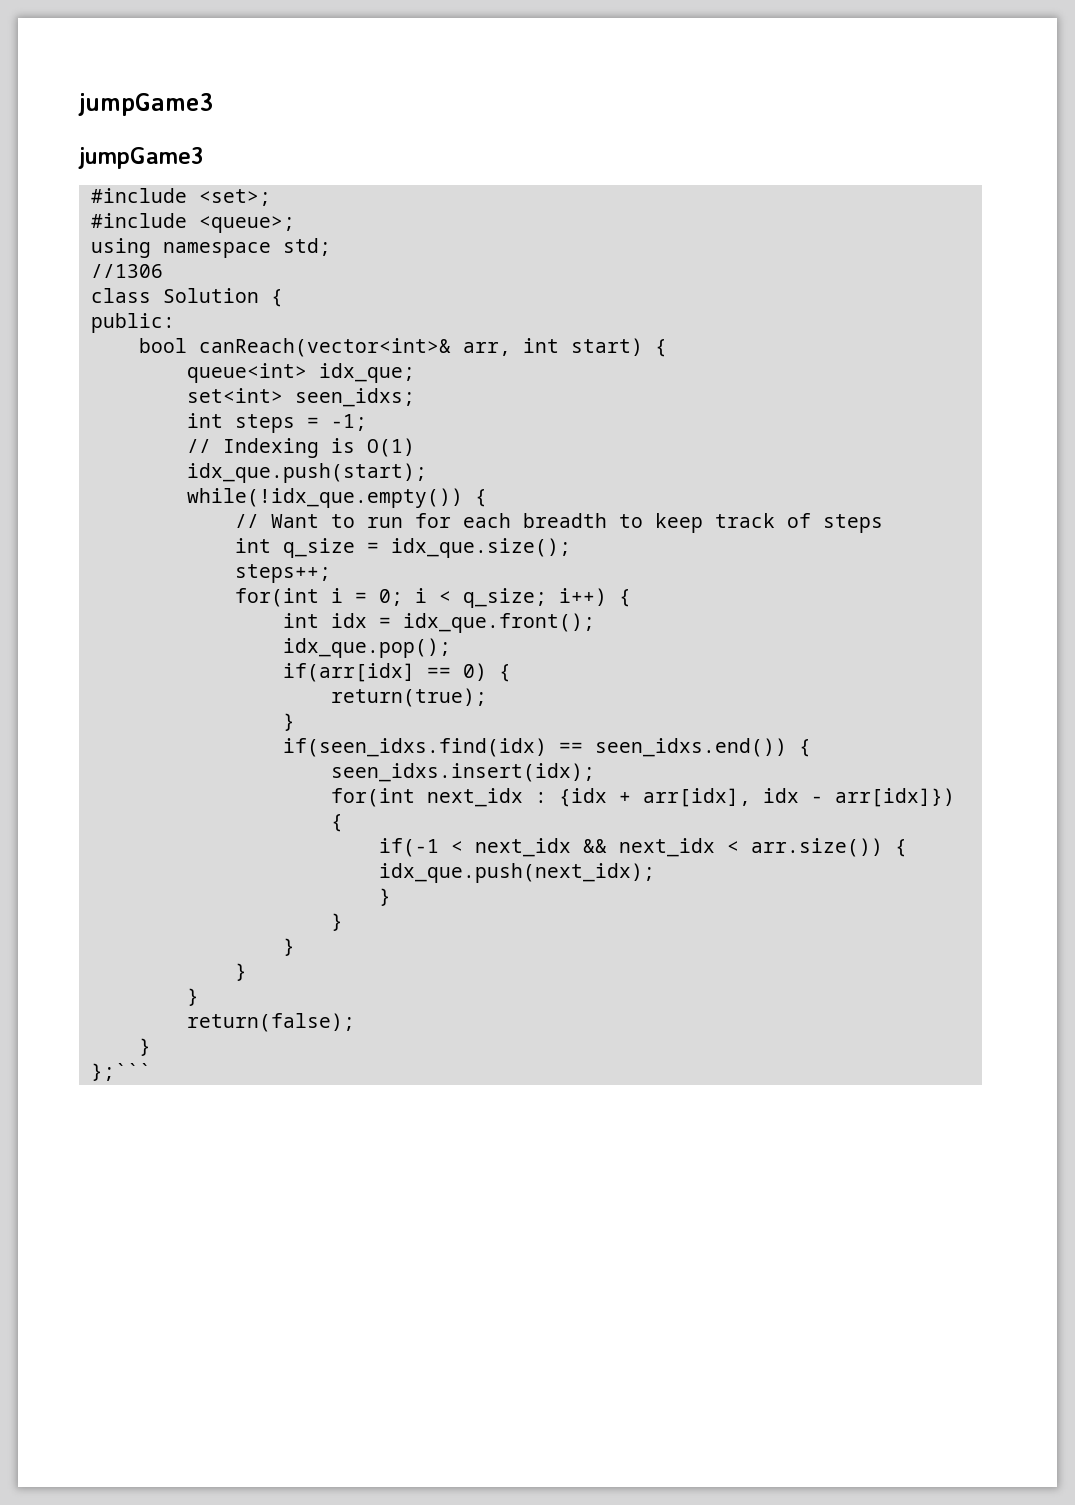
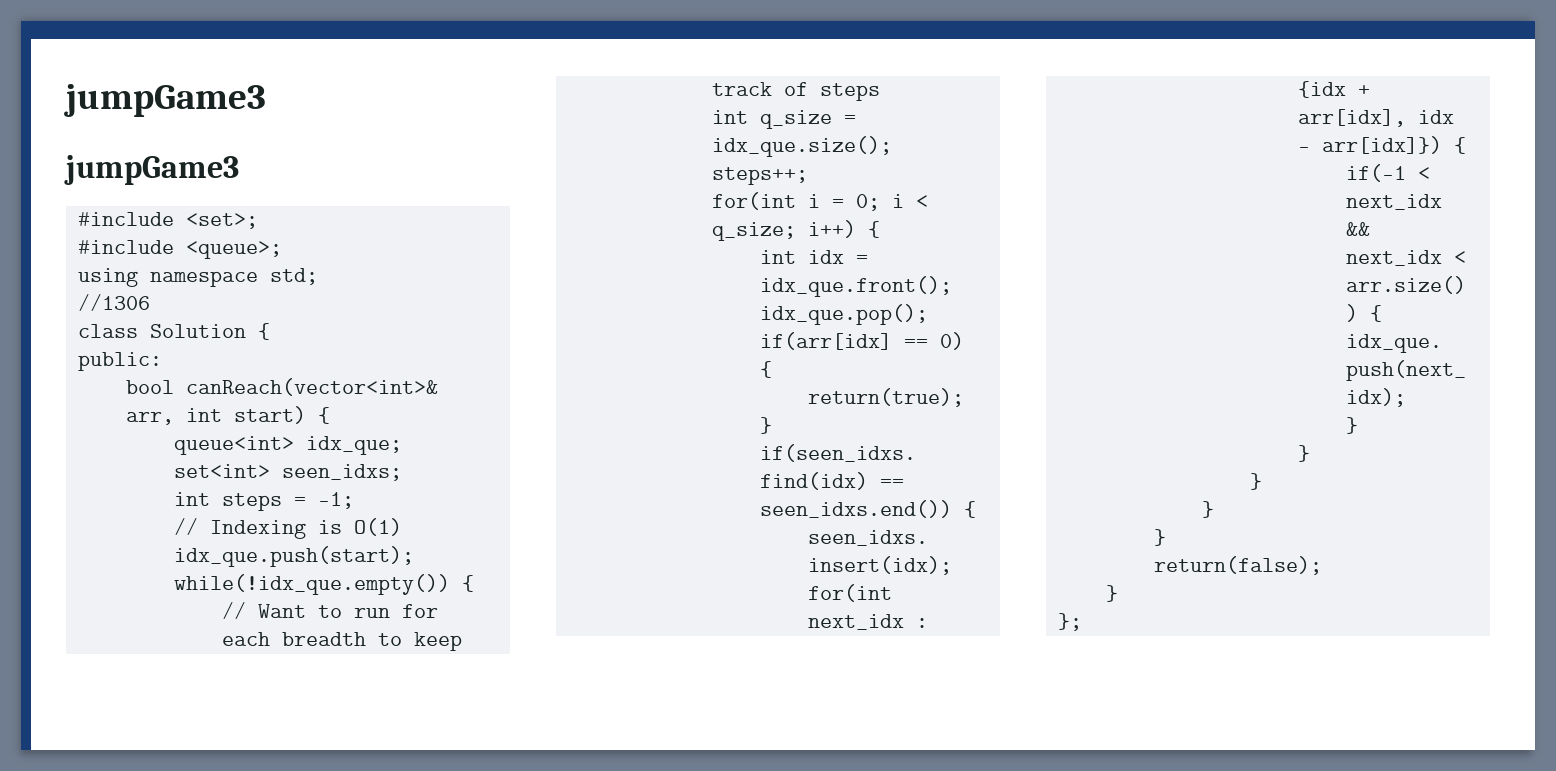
[91,1063,152,1081] };``` -> [1058,613,1083,631] };

